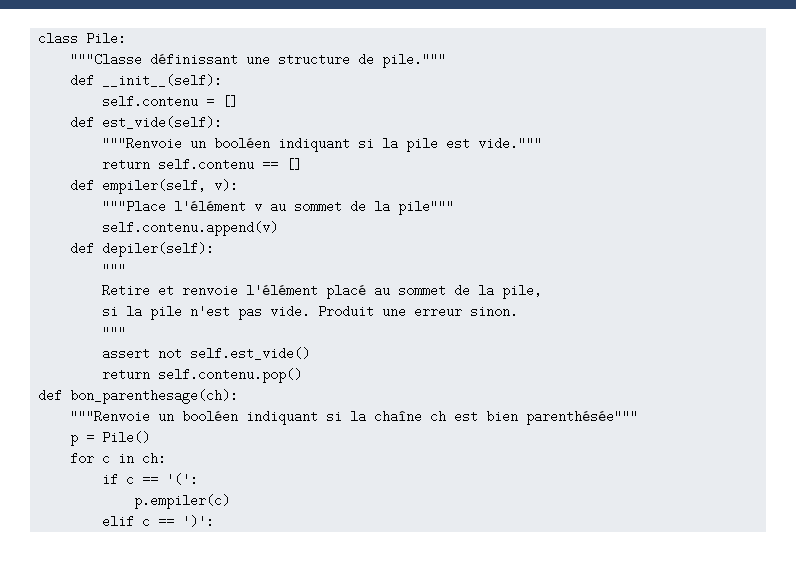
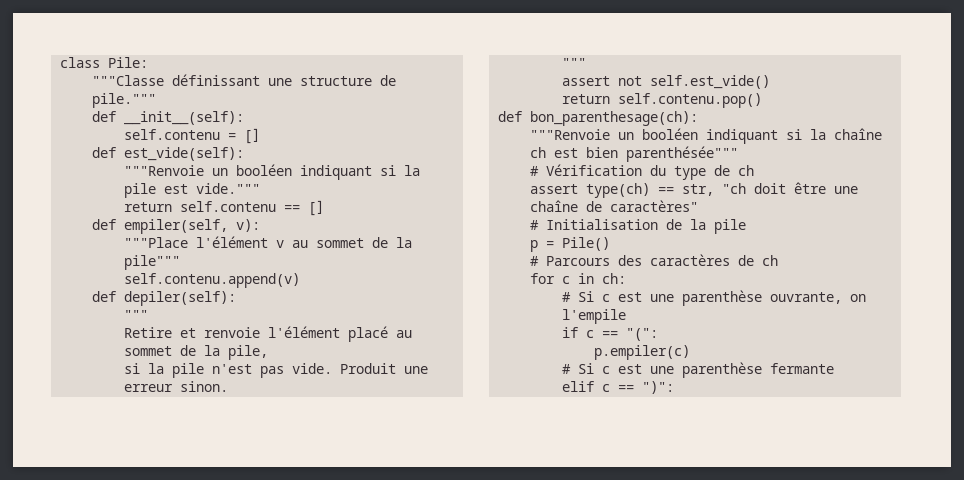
[70,431,151,446] [70,452,167,465] p = Pile() // for c in ch: -> [529,164,754,180] [529,182,858,198] [529,200,698,212] [529,219,746,234] [529,237,610,252] [529,254,778,266] [529,273,626,284] [561,290,866,306] [561,309,626,324] # Vérification du type de ch // assert type(ch) == str, "ch doit être une chaîne de caractères" // # Initialisation de la pile // p = Pile() // # Parcours des caractères de ch // for c in ch: // # Si c est une parenthèse ouvrante, on l'empile
[166,473,199,486] '(': -> [625,328,658,341] "(":
(231, 501) none -> [561,362,834,378] // # Si c est une parenthèse fermante
[182,515,215,528] ')': -> [641,381,674,394] ")":

